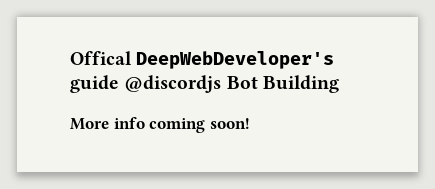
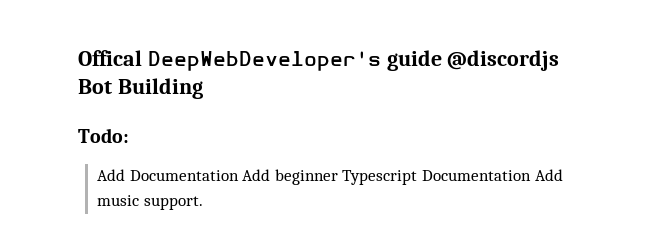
[70,117,250,133] More info coming soon! -> [78,128,129,143] [97,169,563,185] [97,195,203,210] Todo: // Add Documentation Add beginner Typescript Documentation Add music support.

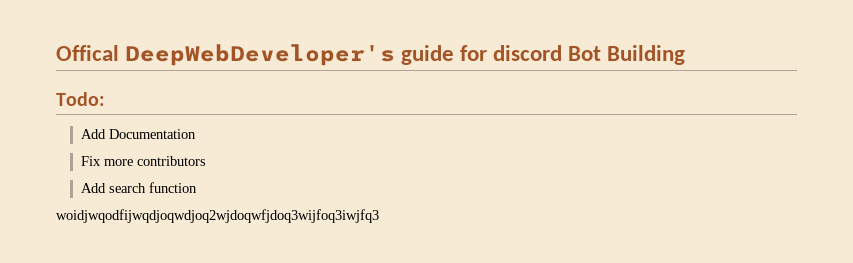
[447,50,560,71] @discordjs -> [460,45,563,61] for discord
[242,169,563,185] [97,195,203,210] Add beginner Typescript Documentation Add music support. -> [80,156,206,166] [80,182,197,193] [56,209,379,223] // Fix more contributors // Add search function // woidjwqodfijwqdjoqwdjoq2wjdoqwfjdoq3wijfoq3iwjfq3

